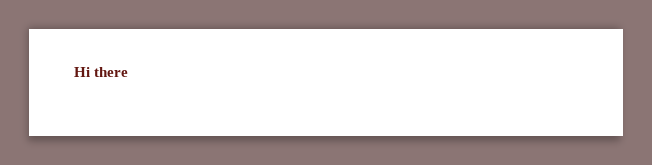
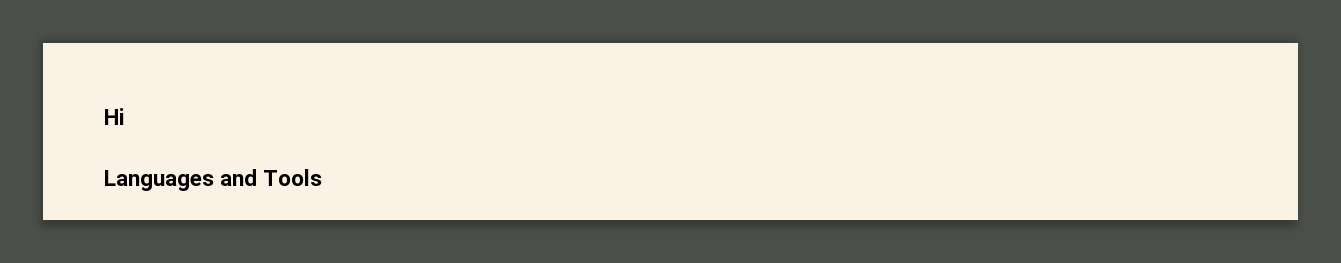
[94,67,129,77] there -> [104,169,323,191] // Languages and Tools

